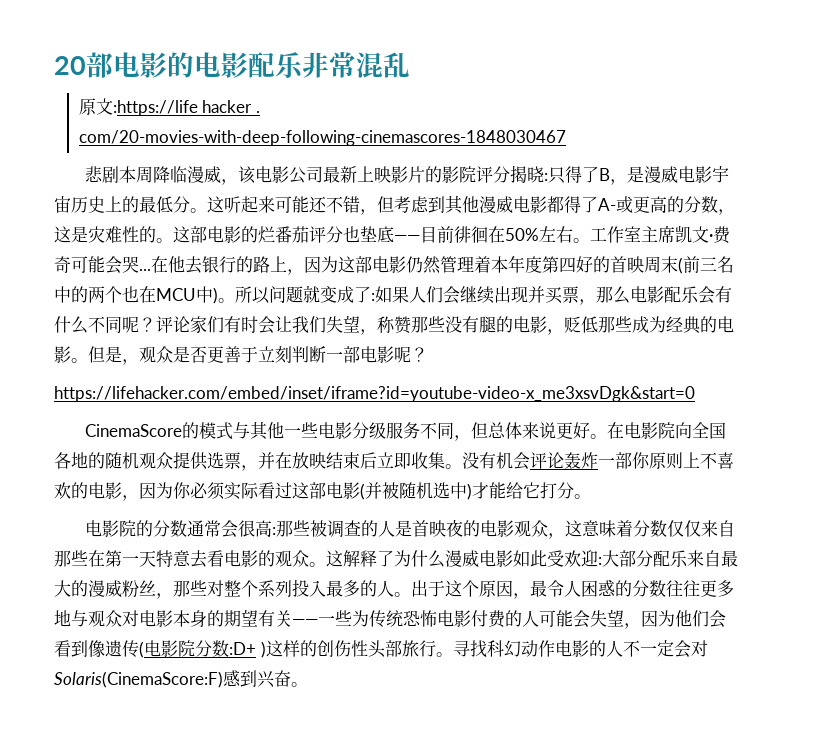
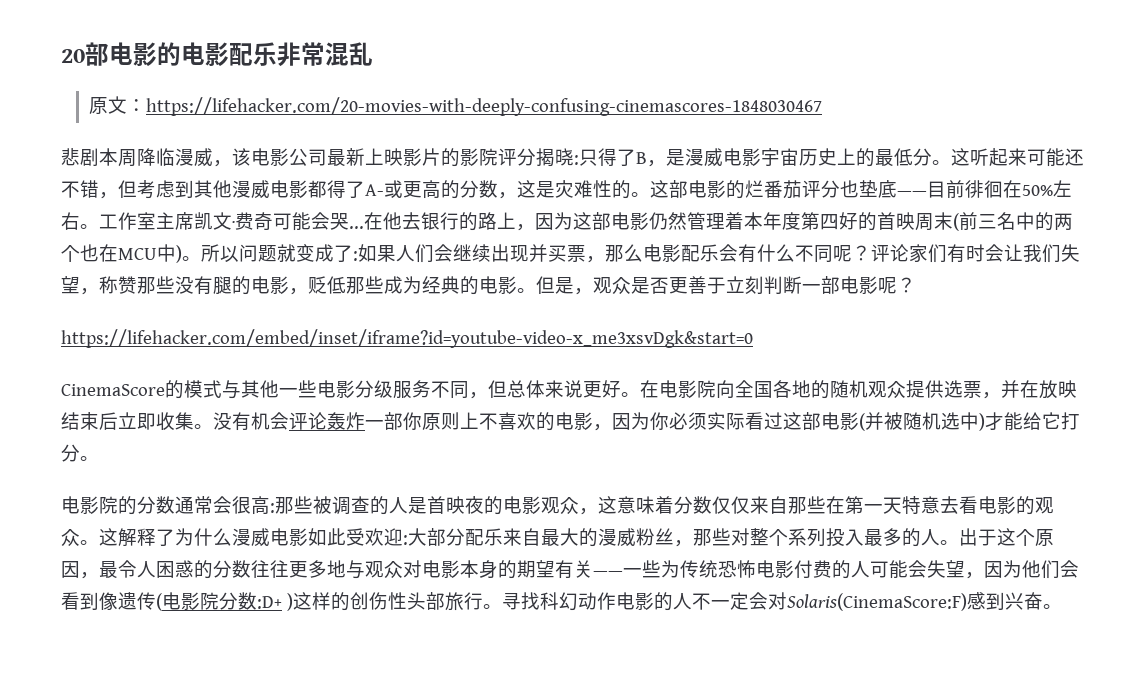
[112,100,260,116] [78,130,566,146] :https://life hacker . com/20-movies-with-deep-following-cinemascores-1848030467 -> [126,97,822,116] ：https://lifehacker.com/20-movies-with-deeply-confusing-cinemascores-1848030467

